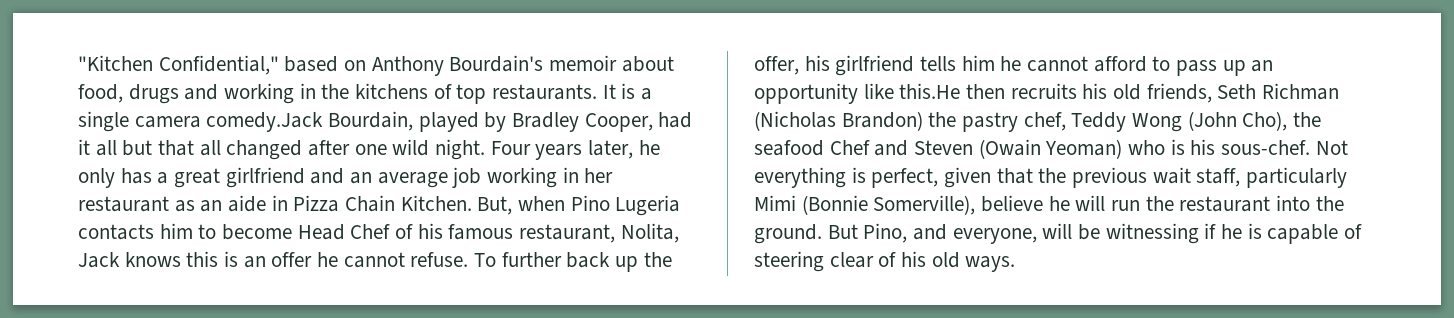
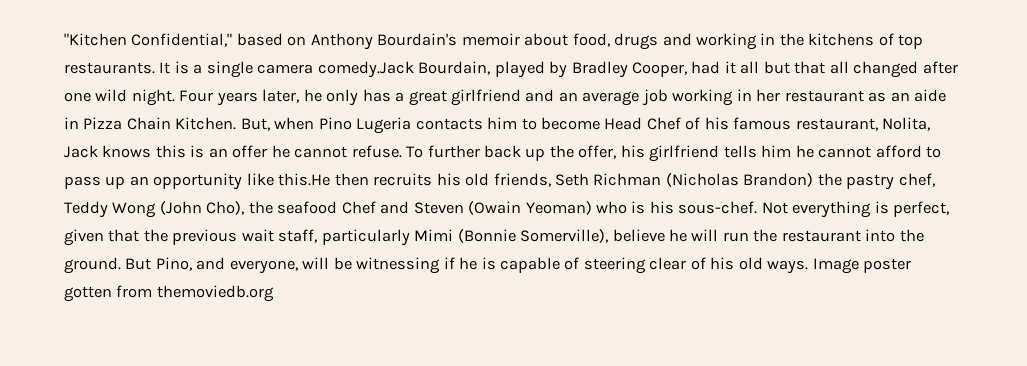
(1016, 264) none -> [812,258,912,274] [64,285,274,302] Image poster gotten from themoviedb.org

